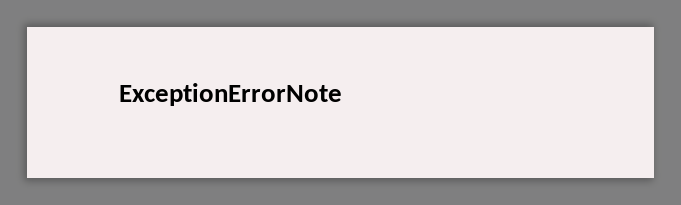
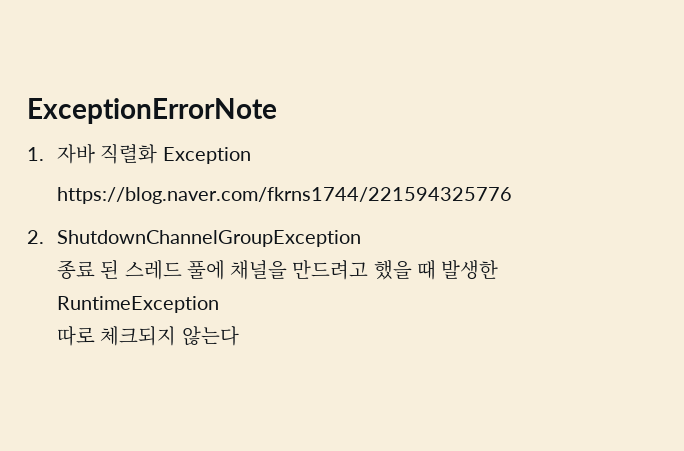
(342, 94) none -> [27,144,251,164] [57,187,513,204] [27,230,362,247] [57,259,499,280] [57,296,220,313] [57,326,239,346] // 1. 자바 직렬화 Exception // https://blog.naver.com/fkrns1744/221594325776 // 2. ShutdownChannelGroupException // 종료 된 스레드 풀에 채널을 만드려고 했을 때 발생한 RuntimeException // 따로 체크되지 않는다

